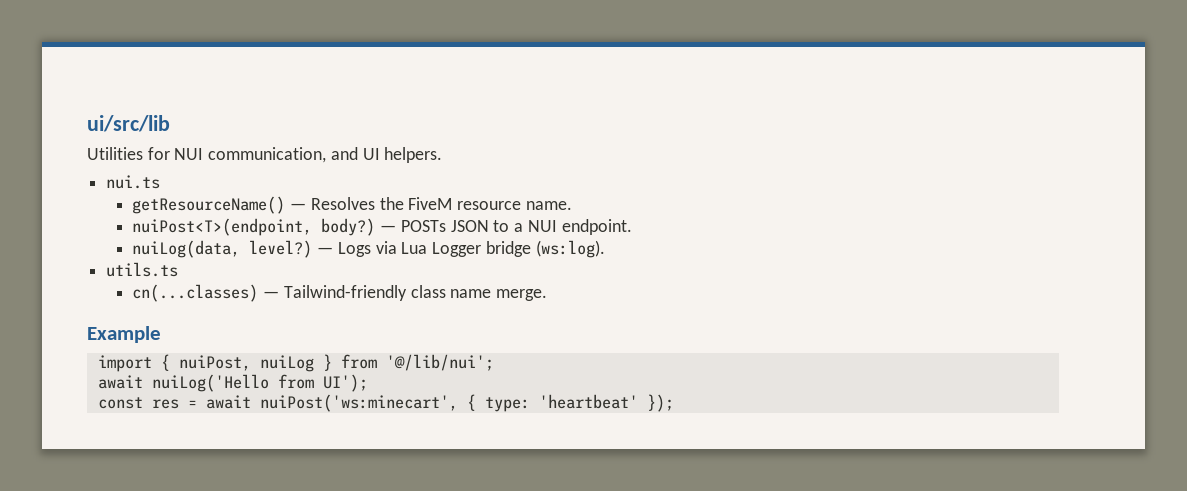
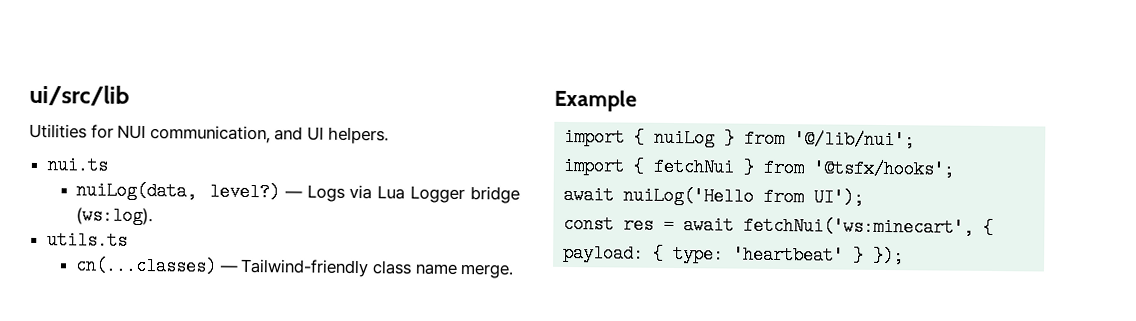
[132,196,572,214] [132,218,632,236] // getResourceName() — Resolves the FiveM resource name. // nuiPost<T>(endpoint, body?) — POSTs JSON to a NUI endpoint. -> (109, 165) none
[178,355,251,371] nuiPost, -> (646, 137) none
(494, 362) none -> [563,156,956,179] // import { fetchNui } from '@tsfx/hooks';
[259,394,458,412] nuiPost('ws:minecart', -> [743,216,995,238] [563,243,645,263] fetchNui('ws:minecart', { payload:
(638, 401) none -> [853,246,865,265] }

